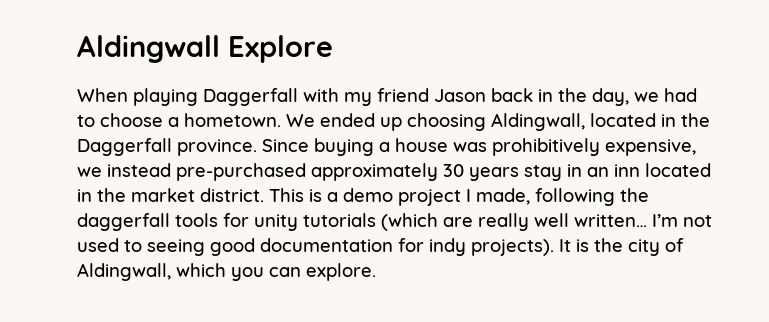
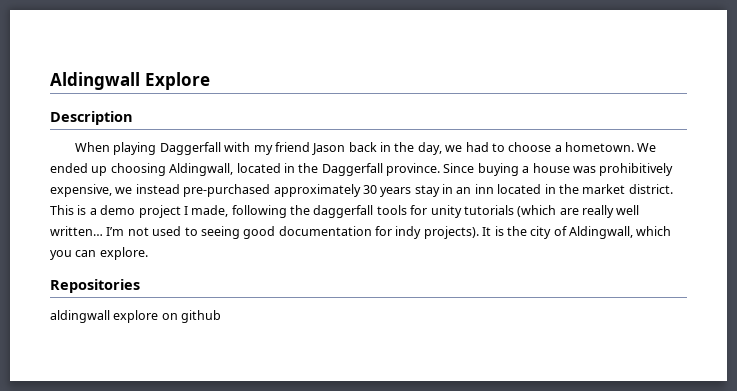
(333, 49) none -> [50,111,133,125] // Description
(376, 272) none -> [50,279,140,293] [50,310,222,323] // Repositories // aldingwall explore on github

